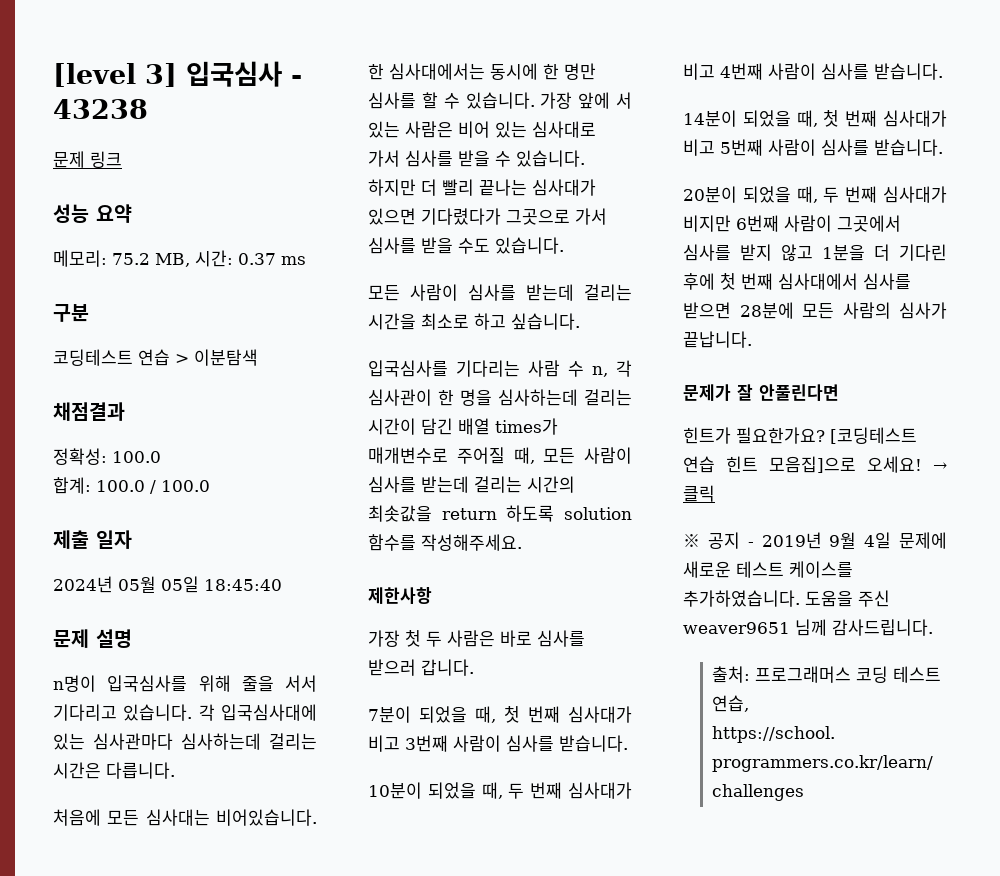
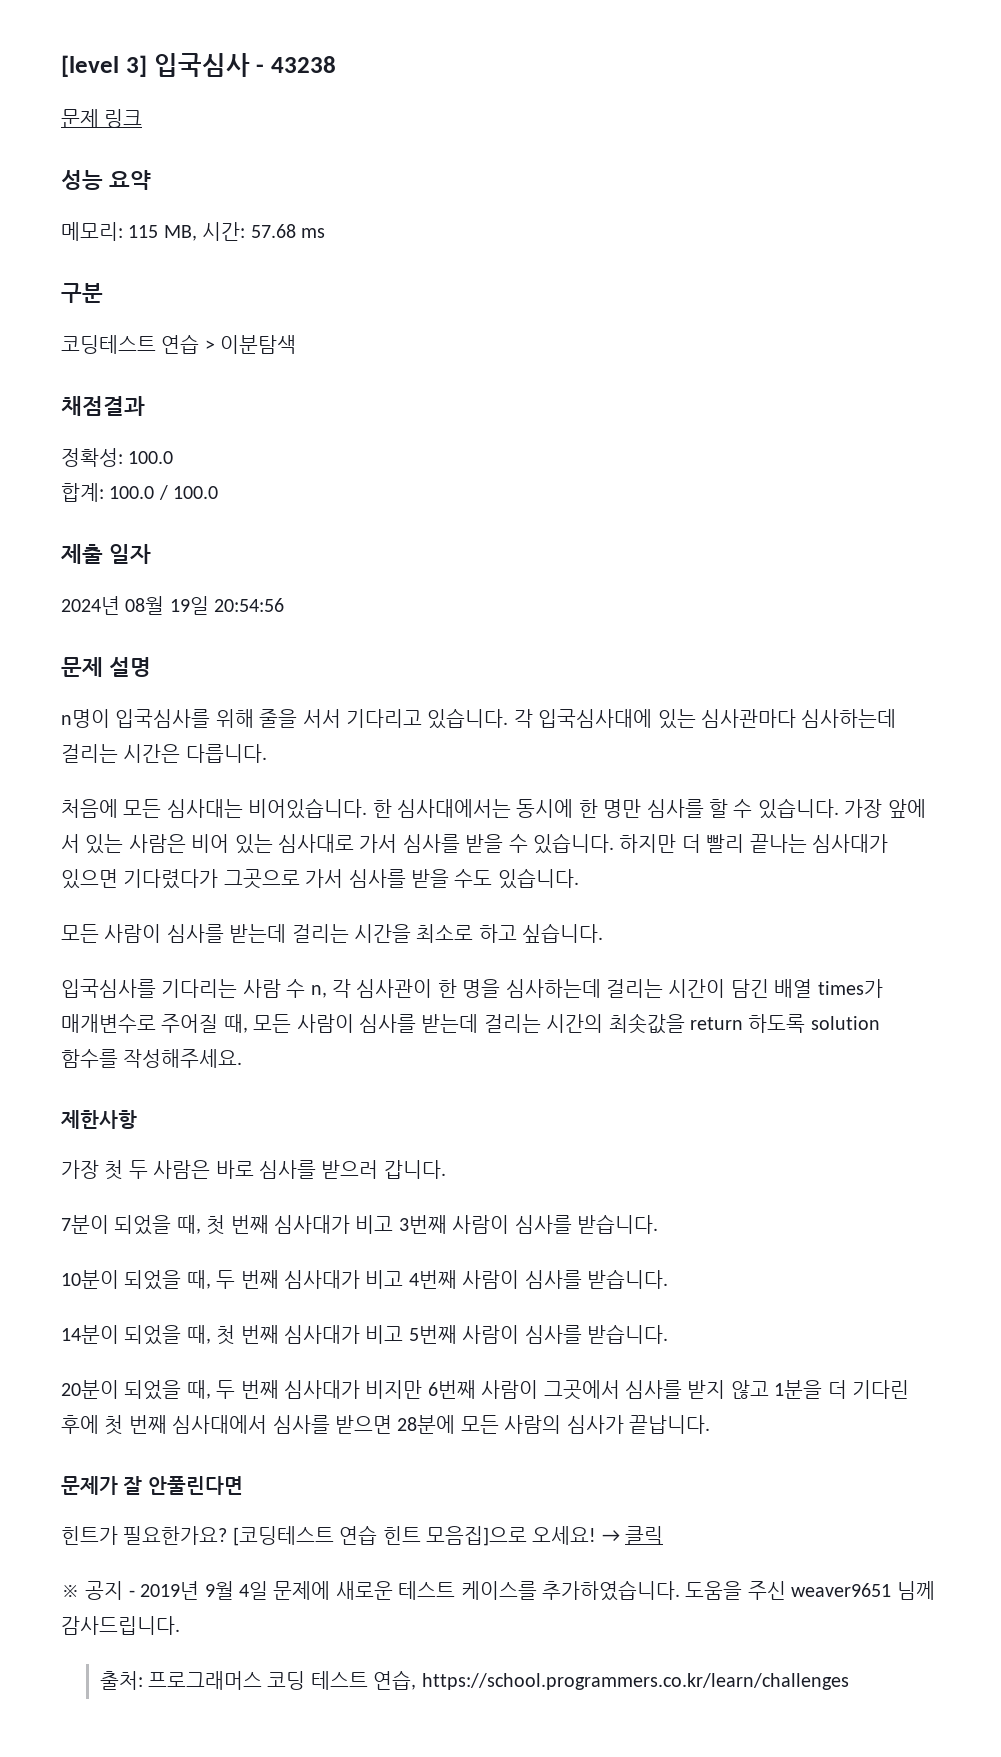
[112,253,150,265] 75.2 -> [128,225,159,238] 115
[238,253,276,265] 0.37 -> [250,224,296,238] 57.68
[118,576,282,593] 05월 05일 18:45:40 -> [125,596,285,615] 08월 19일 20:54:56

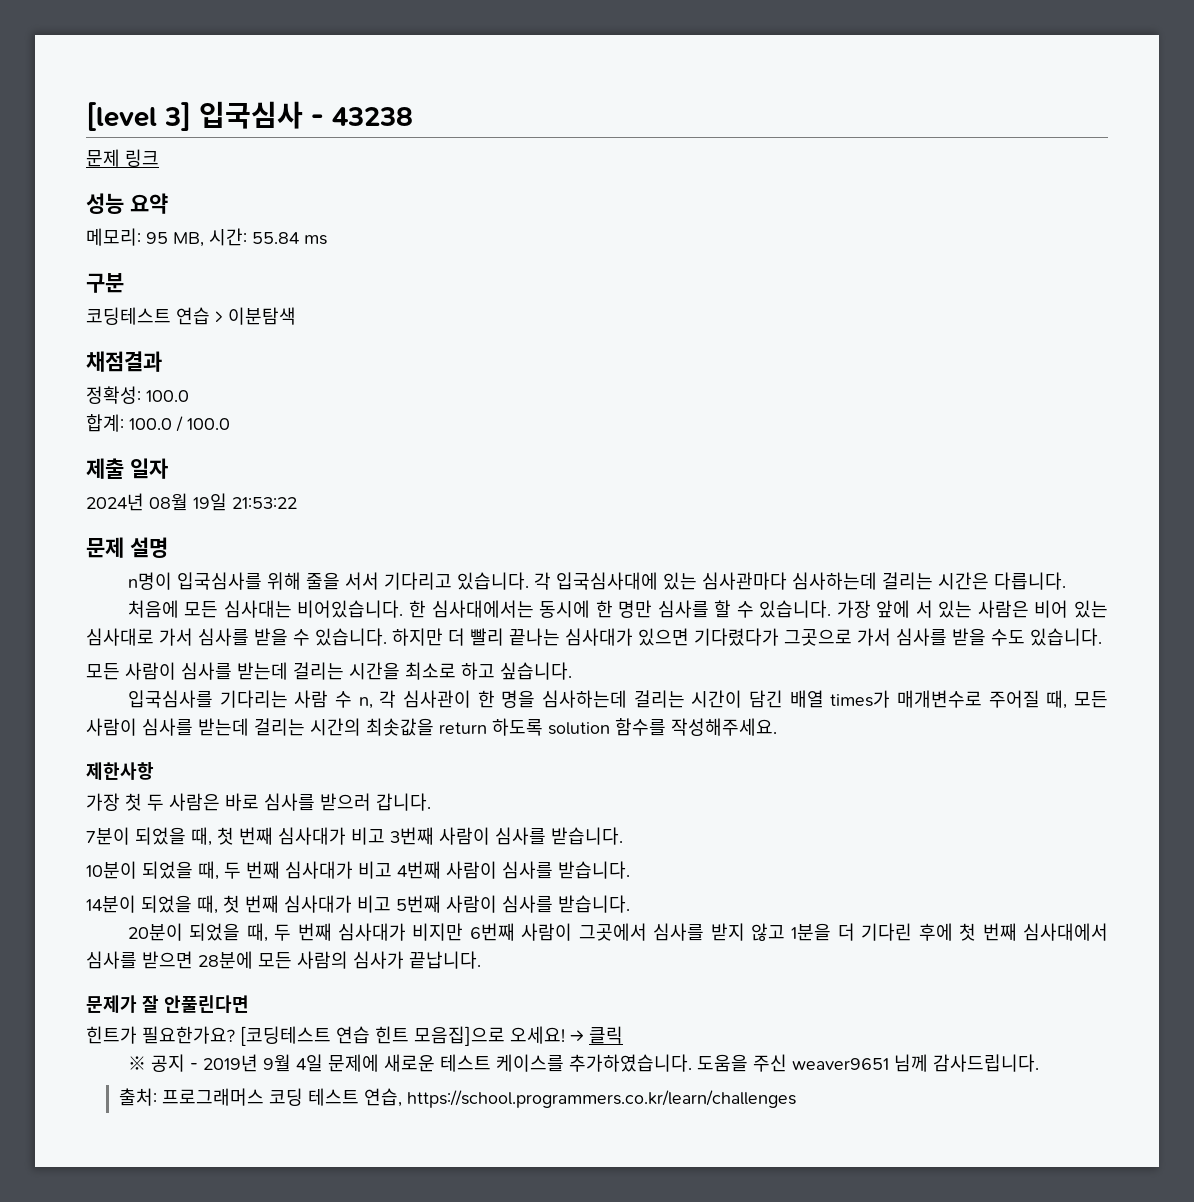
[128,225,159,238] 115 -> [146,232,168,244] 95
[250,224,296,238] 57.68 -> [252,232,299,244] 55.84
[214,598,285,612] 20:54:56 -> [232,497,297,509] 21:53:22

